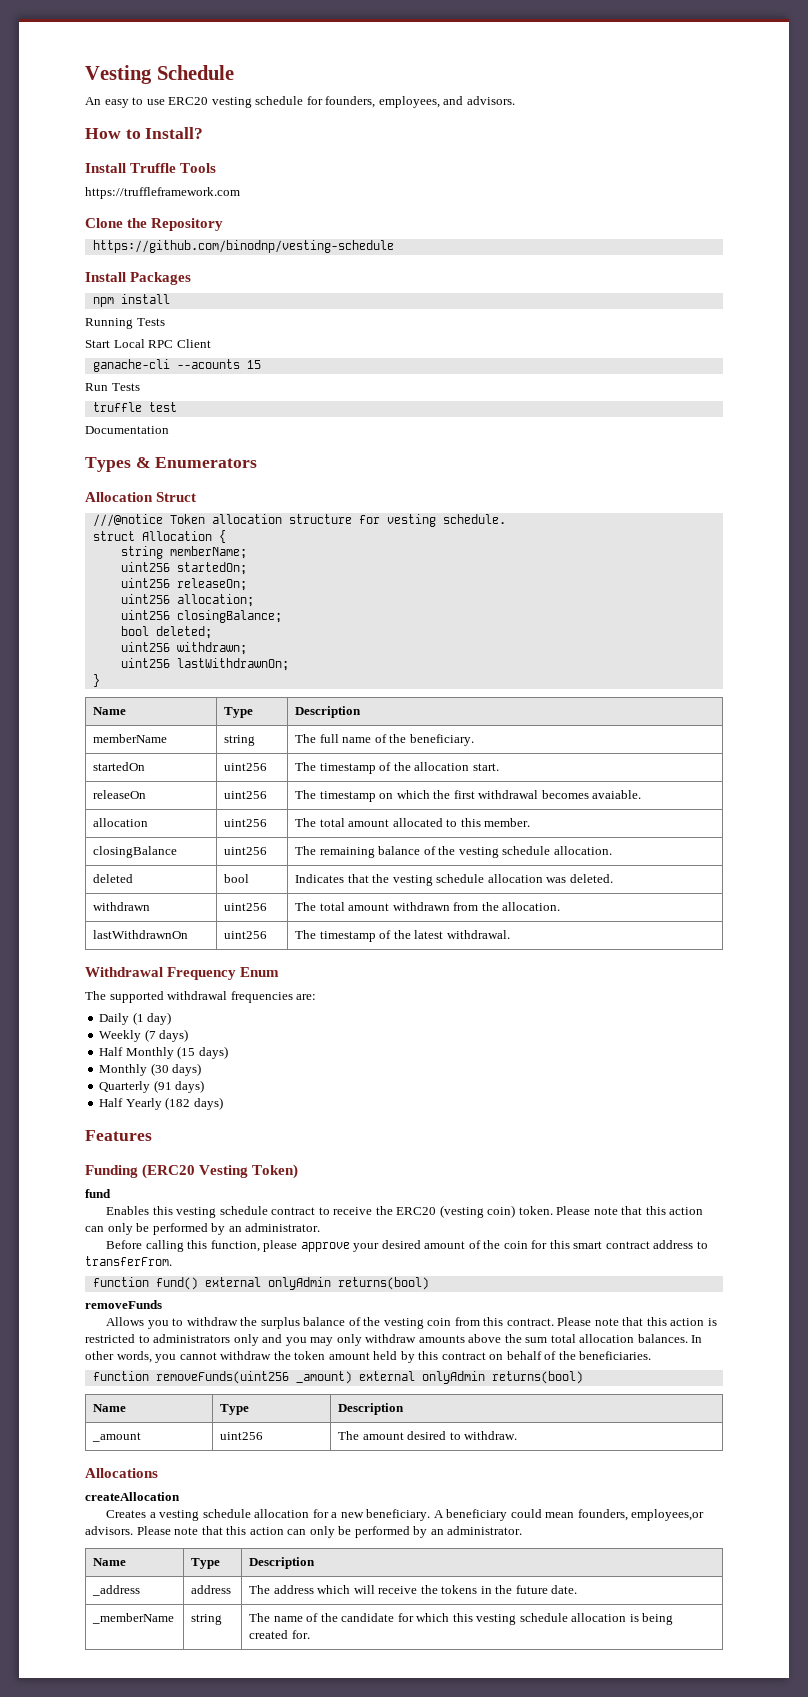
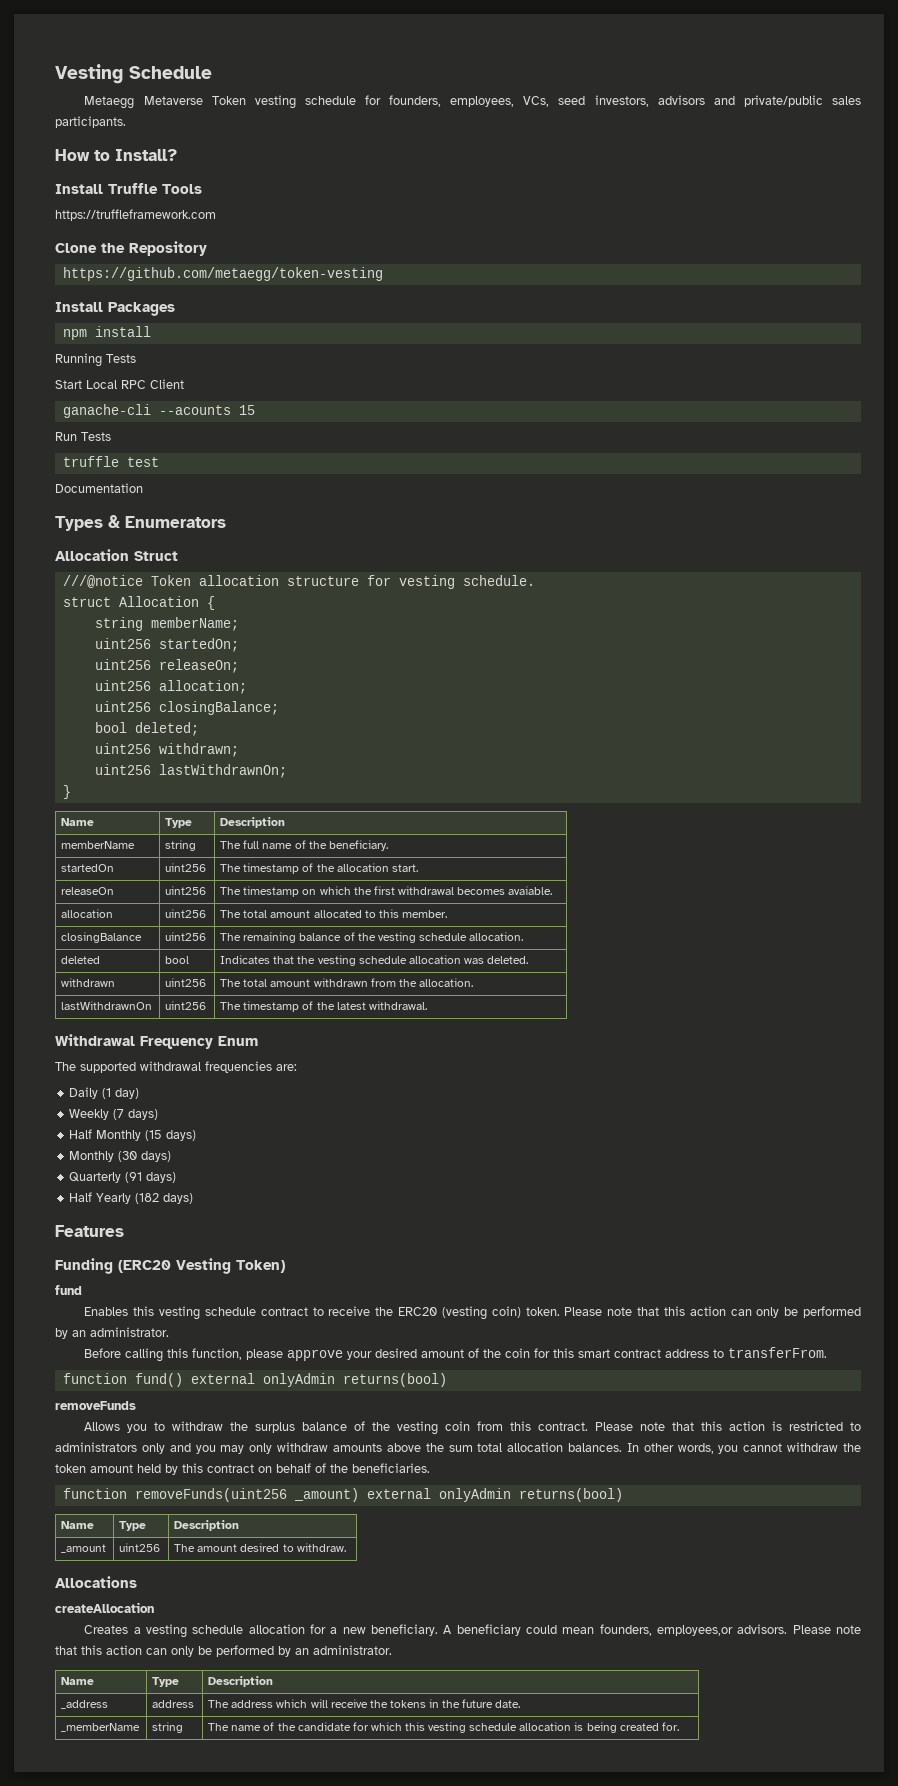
[85,97,209,108] An easy to use ERC20 -> [84,96,246,109] Metaegg Metaverse Token
[443,96,515,105] and advisors. -> [523,95,861,107] [55,116,126,128] VCs, seed investors, advisors and private/public sales participants.
[92,240,394,253] https://github.com/binodnp/vesting-schedule -> [62,267,383,281] https://github.com/metaegg/token-vesting

